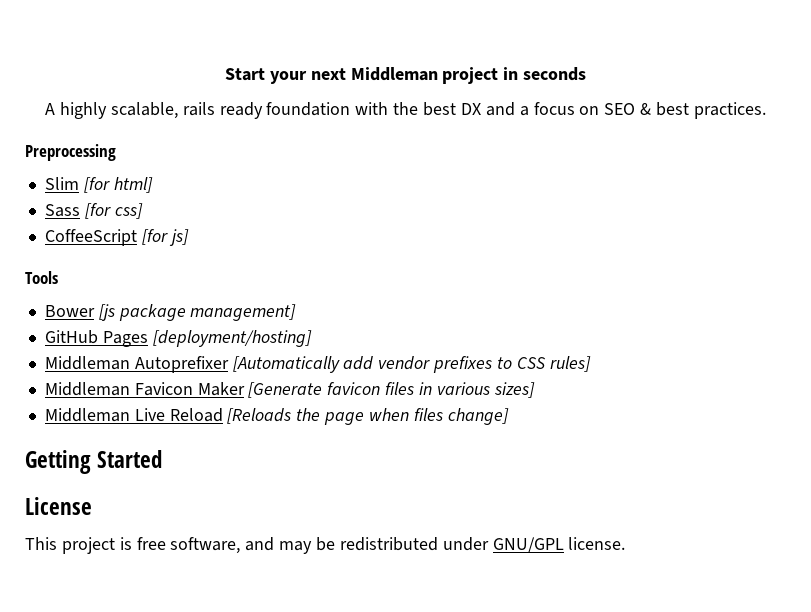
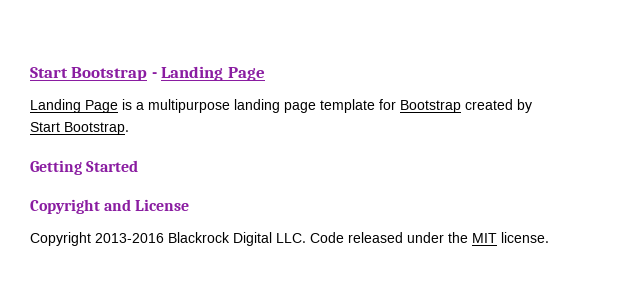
[224,67,587,84] [45,102,766,119] [25,144,116,161] [44,177,153,193] [44,203,143,219] [44,229,189,246] [25,271,58,284] [44,304,297,321] [44,330,312,347] [44,356,591,373] [44,382,535,398] [44,408,509,425] Start your next Middleman project in seconds // A highly scalable, rails ready foundation with the best DX and a focus on SEO & best practices. // Preprocessing // Slim [for html] // Sass [for css] // CoffeeScript [for js] // Tools // Bower [js package management] // GitHub Pages [deployment/hosting] // Middleman Autoprefixer [Automatically add vendor prefixes to CSS rules] // Middleman Favicon Maker [Generate favicon files in various sizes] // Middleman Live Reload [Reloads the page when files change] -> [30,66,265,81] [30,99,532,113] [30,122,129,135] Start Bootstrap - Landing Page // Landing Page is a multipurpose landing page template for Bootstrap created by Start Bootstrap.
(163, 459) none -> [30,199,132,214] Copyright and
[25,537,564,554] This project is free software, and may be redistributed under GNU/GPL -> [30,232,497,246] Copyright 2013-2016 Blackrock Digital LLC. Code released under the MIT

